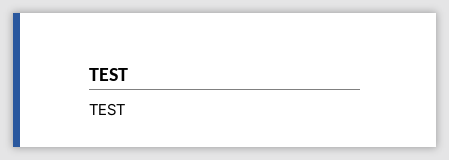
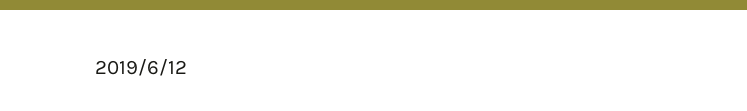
[89,68,128,81] [89,103,125,116] TEST // TEST -> [95,59,187,76] 2019/6/12

